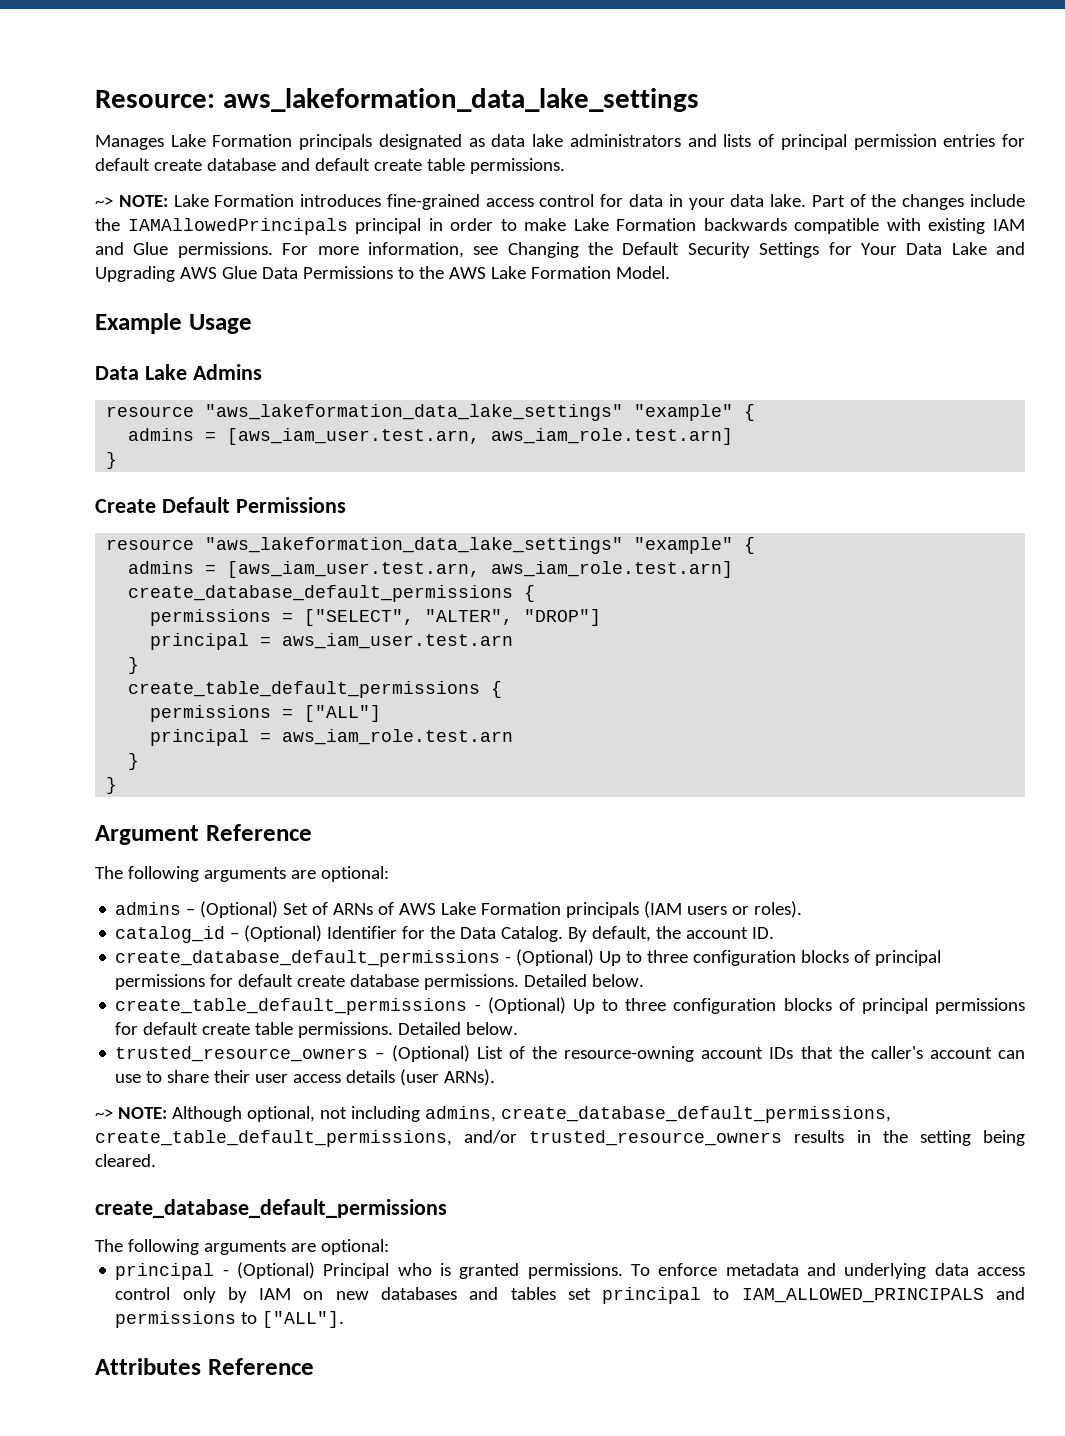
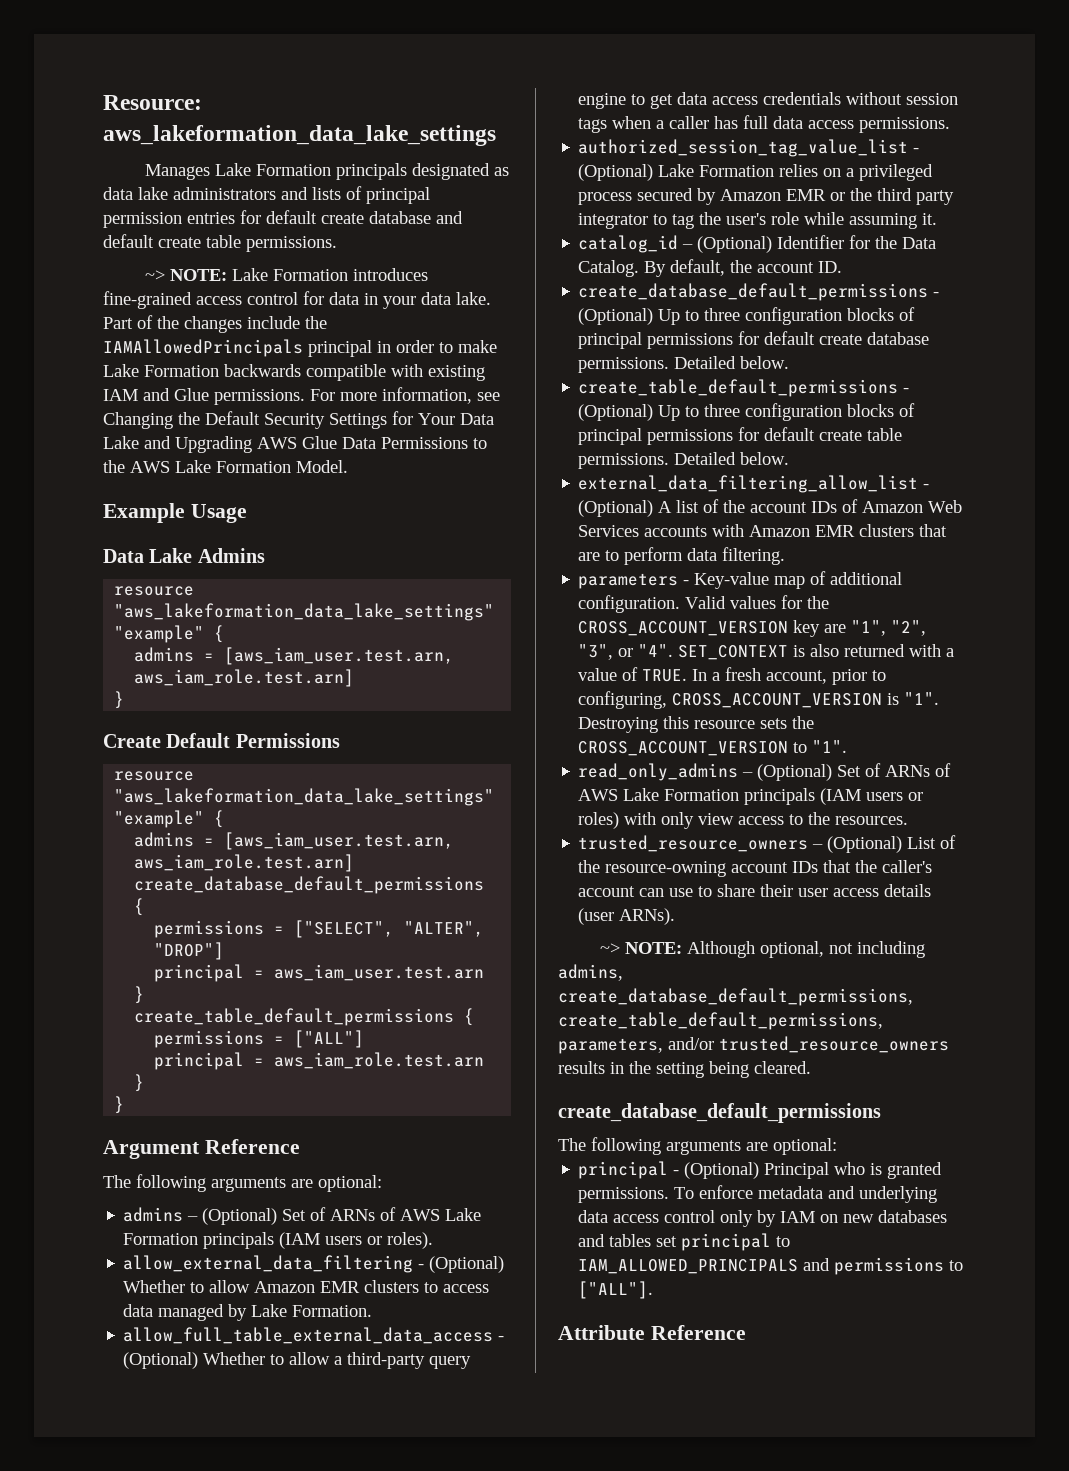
(803, 909) none -> [123,1255,505,1273] [123,1280,490,1293] [123,1304,373,1321] [123,1327,505,1344] [123,1352,472,1369] [578,92,959,109] [578,115,951,133] [578,139,920,157] [578,164,934,181] [578,188,955,205] [578,212,938,229] // allow_external_data_filtering - (Optional) Whether to allow Amazon EMR clusters to access data managed by Lake Formation. // allow_full_table_external_data_access - (Optional) Whether to allow a third-party query engine to get data access credentials without session tags when a caller has full data access permissions. // authorized_session_tag_value_list - (Optional) Lake Formation relies on a privileged process secured by Amazon EMR or the third party integrator to tag the user's role while assuming it.
(519, 1028) none -> [578,475,930,493] [578,499,963,517] [578,524,948,537] [578,547,786,565] [578,571,903,589] [578,595,830,613] [578,620,927,637] [578,644,955,660] [578,667,887,685] [578,691,940,709] [578,716,815,733] [578,740,848,756] [578,763,952,781] [578,788,924,805] [578,812,909,829] // external_data_filtering_allow_list - (Optional) A list of the account IDs of Amazon Web Services accounts with Amazon EMR clusters that are to perform data filtering. // parameters - Key-value map of additional configuration. Valid values for the CROSS_ACCOUNT_VERSION key are "1", "2", "3", or "4". SET_CONTEXT is also returned with a value of TRUE. In a fresh account, prior to configuring, CROSS_ACCOUNT_VERSION is "1". Destroying this resource sets the CROSS_ACCOUNT_VERSION to "1". // read_only_admins – (Optional) Set of ARNs of AWS Lake Formation principals (IAM users or roles) with only view access to the resources.
(452, 1138) none -> [558,1038,663,1054] parameters,
[95,1358,201,1375] Attributes -> [558,1325,645,1340] Attribute

